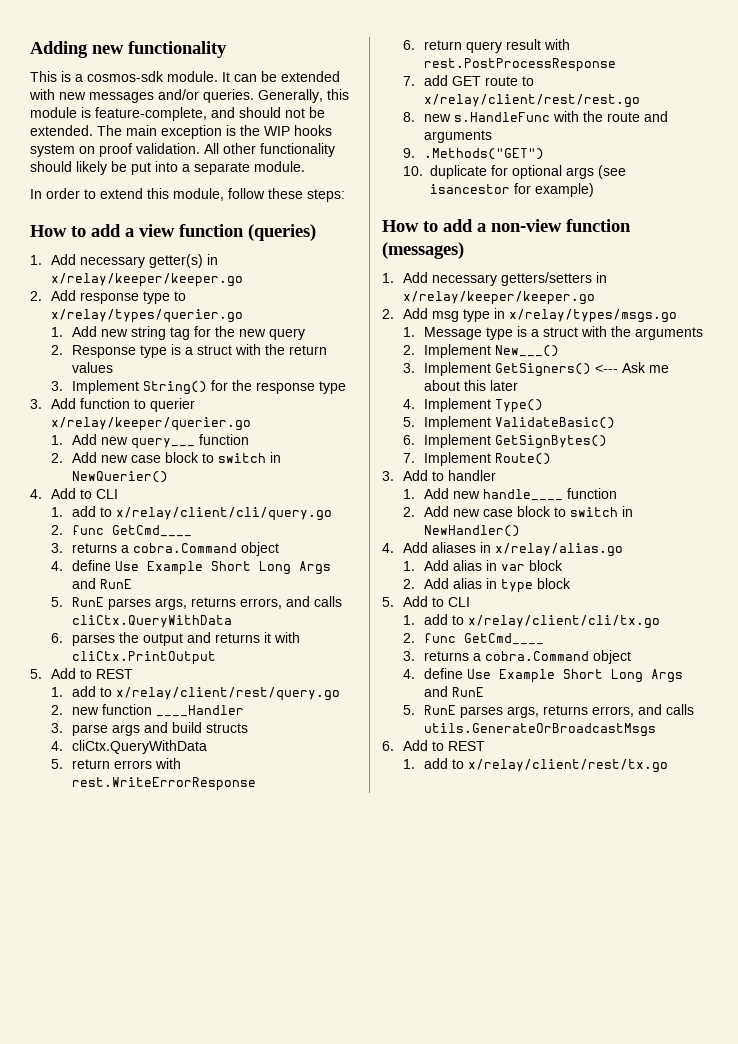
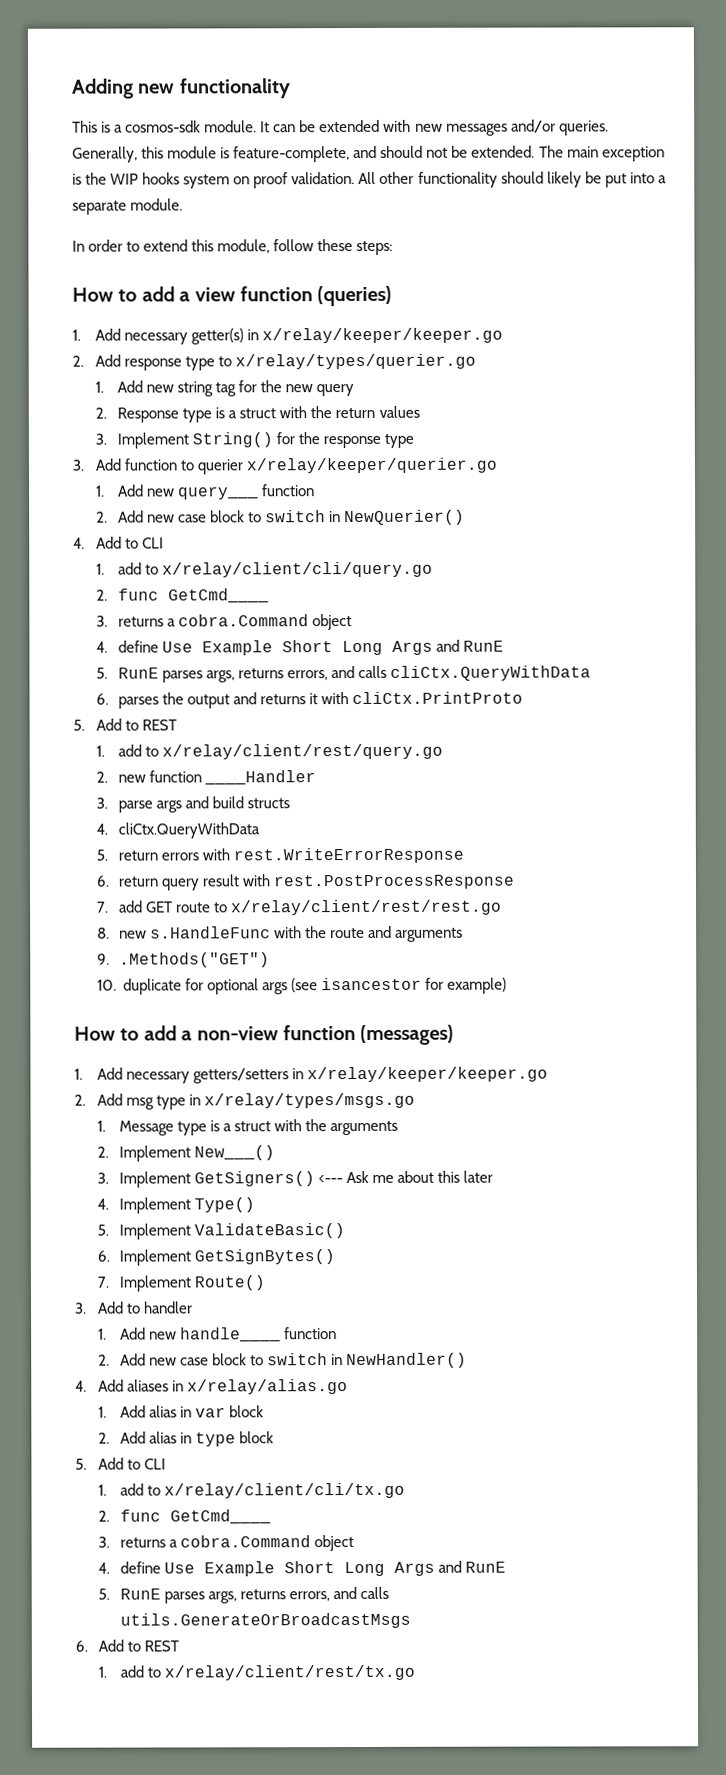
[72,651,217,665] cliCtx.PrintOutput -> [352,691,524,705] cliCtx.PrintProto

